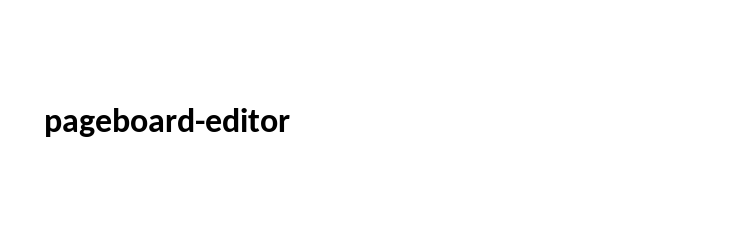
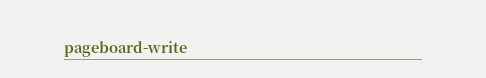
[44,108,290,137] pageboard-editor -> [64,41,187,57] pageboard-write

